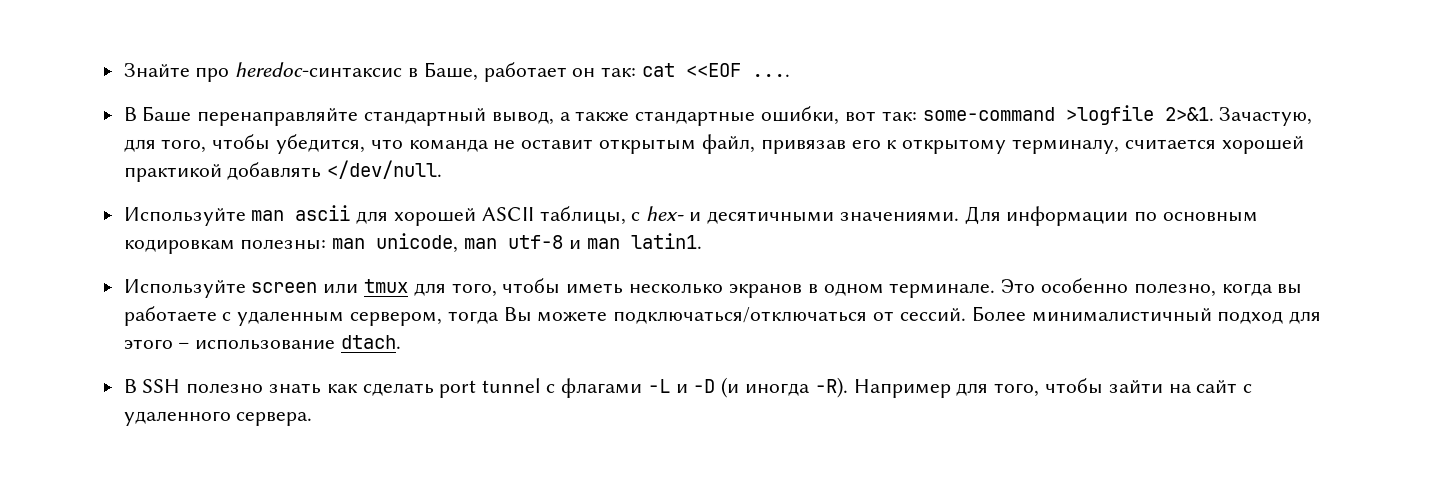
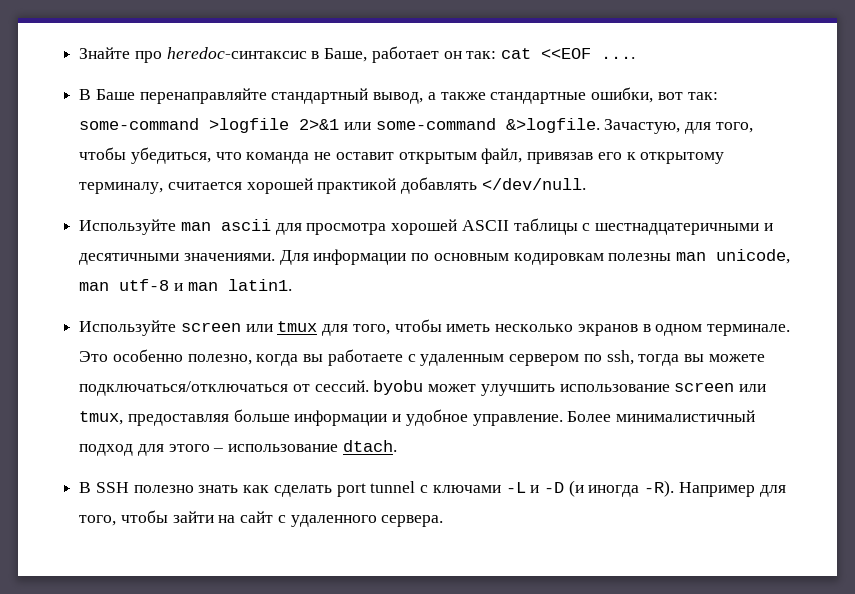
[1164,107,1214,121] 2>&1. -> [299,118,600,133] 2>&1 или some-command &>logfile.
[276,134,366,154] убедится, -> [130,147,211,164] убедиться,
(389, 217) none -> [306,223,387,235] просмотра
[539,206,685,225] таблицы, с hex- -> [513,218,760,235] таблицы с шестнадцатеричными
[240,239,327,250] полезны: -> [608,253,672,261] полезны
[350,307,966,326] сервером, тогда Вы можете подключаться/отключаться от сессий. -> [509,350,765,366] [79,380,767,396] [79,409,563,426] сервером по ssh, тогда вы можете подключаться/отключаться от сессий. byobu может улучшить использование screen или tmux, предоставляя больше информации и удобное управление.
[560,378,642,398] флагами -> [432,485,501,493] ключами

